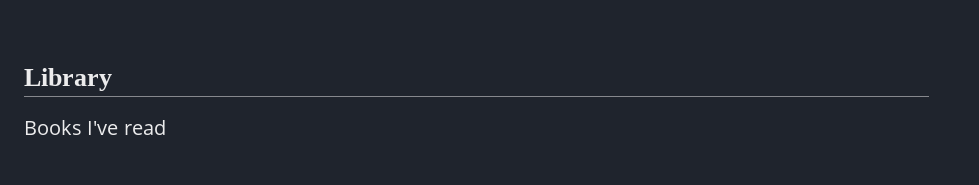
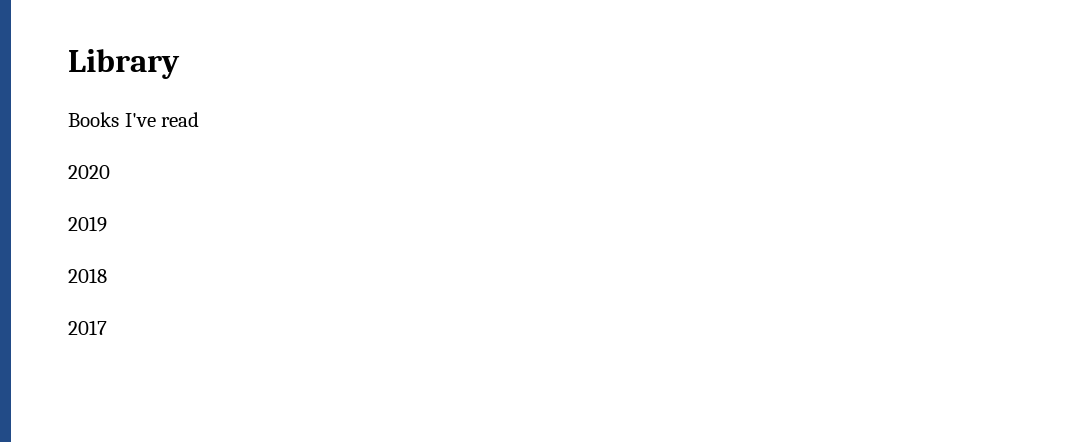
(166, 127) none -> [68,165,110,179] [68,216,107,232] [68,268,107,283] [68,320,107,335] // 2020 // 2019 // 2018 // 2017

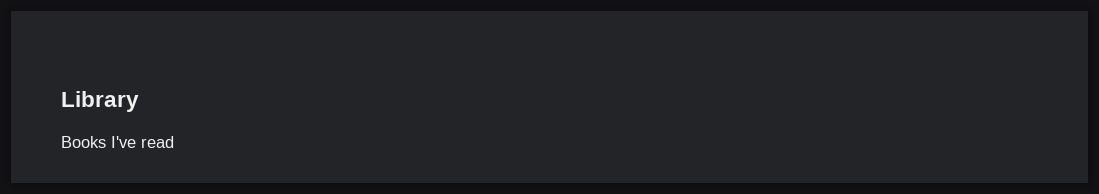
[68,165,110,179] [68,216,107,232] [68,268,107,283] [68,320,107,335] // 2020 // 2019 // 2018 // 2017 -> (174, 142) none

